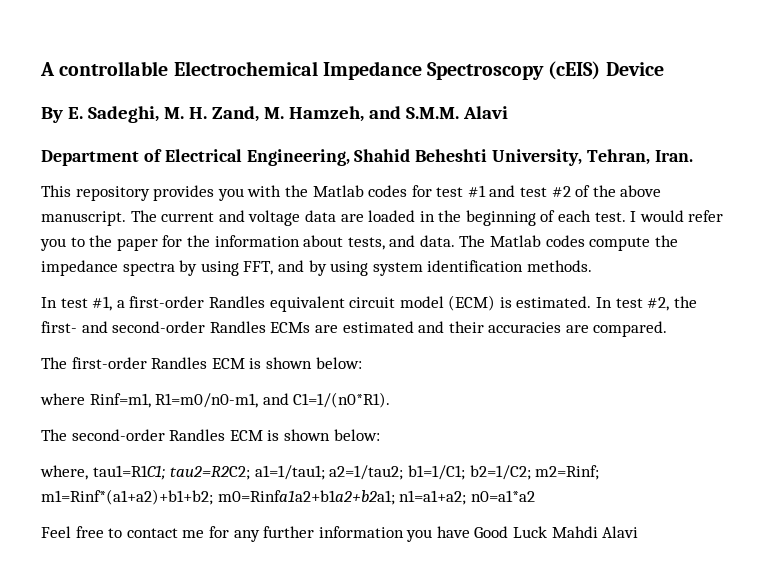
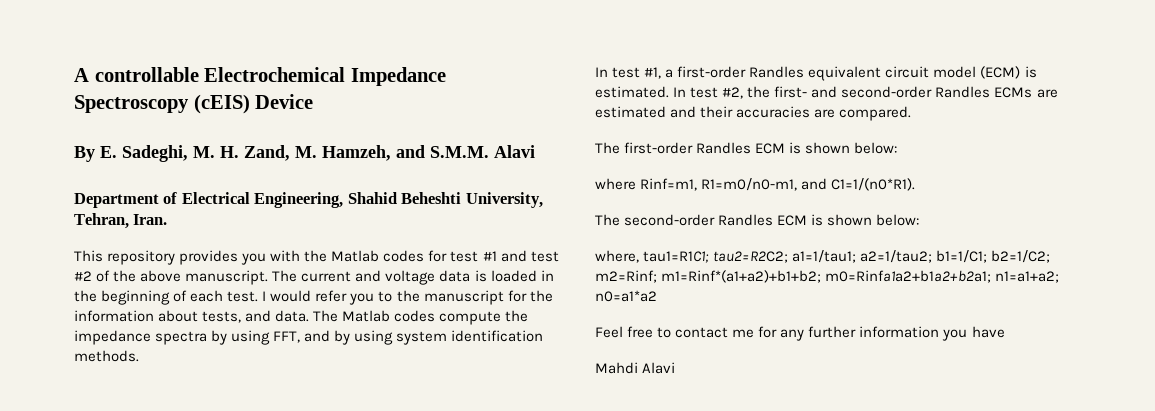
[340,214,364,222] are -> [474,270,487,282] is
[116,238,158,251] paper -> [423,290,504,305] manuscript
[474,526,548,538] Good Luck -> (1005, 332) //

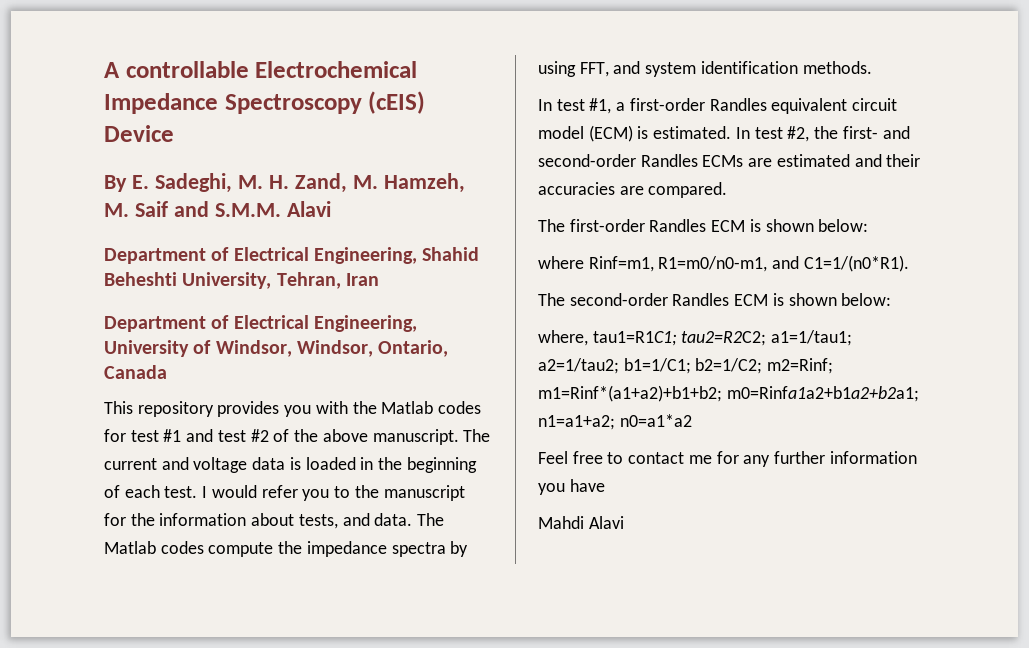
(391, 153) none -> [104,201,168,217] M. Saif
[133,214,168,225] Iran. -> [345,273,379,286] [104,315,417,332] [104,340,449,357] [104,365,167,379] Iran // Department of Electrical Engineering, University of Windsor, Windsor, Ontario, Canada
[334,330,394,345] by using -> (641, 67) none

